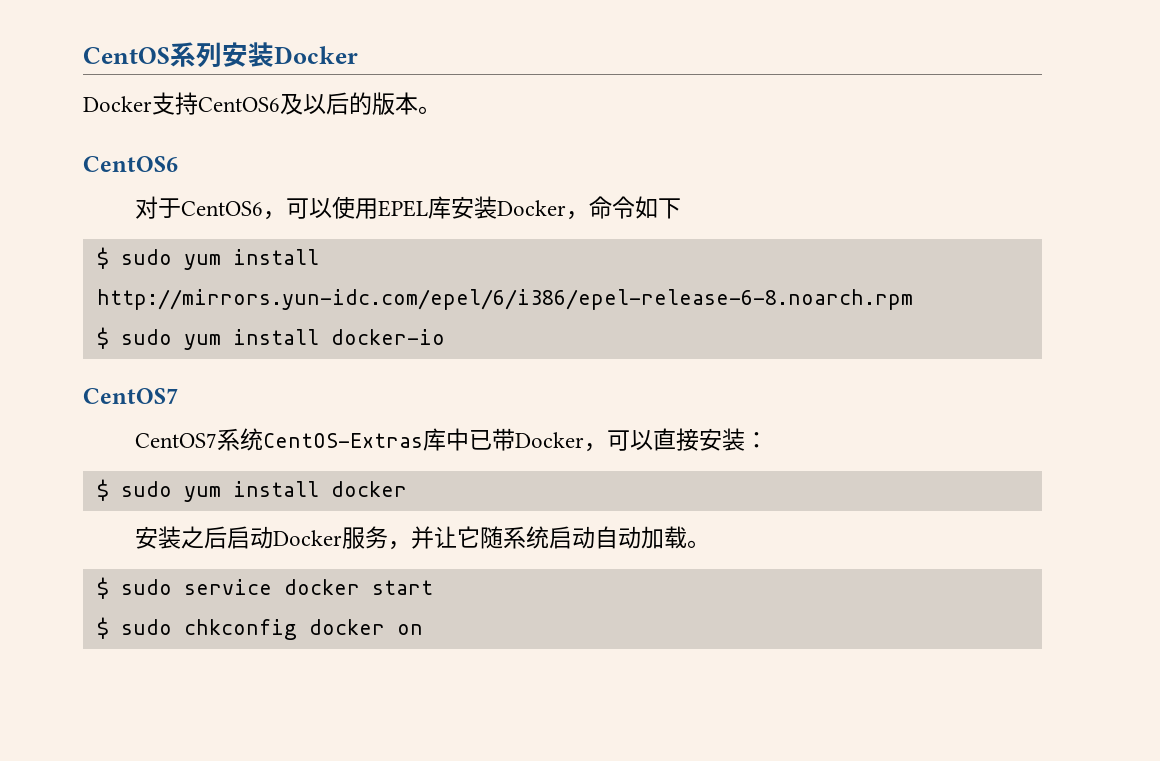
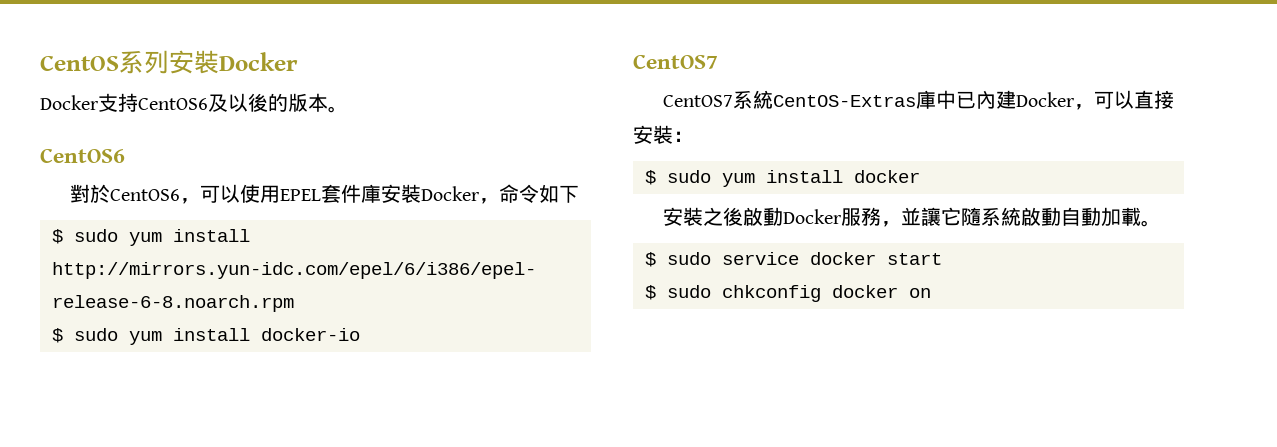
[248,42,274,67] 装 -> [194,50,219,74] 裝
[326,92,349,115] 后 -> [248,93,268,112] 後
[135,196,182,219] 对于 -> [69,184,110,203] 對於
[428,196,498,219] 库安装 -> [320,184,421,203] 套件庫安裝
[240,428,516,451] 统CentOS-Extras库中已带 -> [752,90,1016,109] 統CentOS-Extras庫中已內建
[722,428,746,451] 装 -> [653,125,673,144] 裝
[158,526,688,550] 装之后启动Docker服务，并让它随系统启动自动加载 -> [682,207,1141,227] 裝之後啟動Docker服務，並讓它隨系統啟動自動加載

